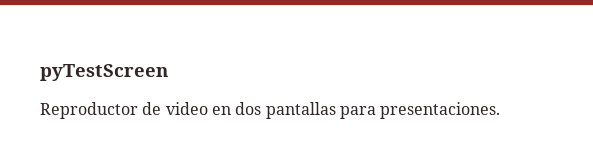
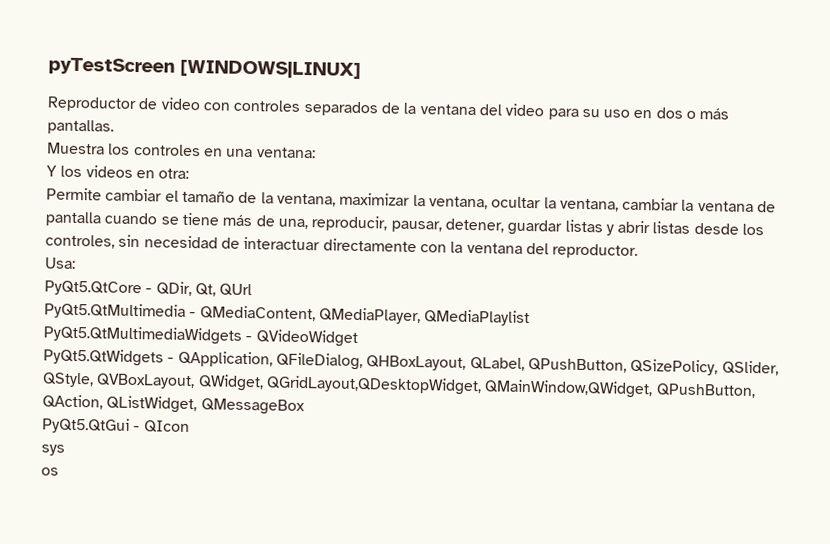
(168, 72) none -> [180,59,361,79] [WINDOWS|LINUX]
[211,102,501,119] en dos pantallas para presentaciones. -> [202,99,730,120] [47,119,114,135] [47,142,316,159] [46,165,190,179] [46,187,777,213] [45,211,765,236] [45,234,639,259] [45,257,76,269] [44,280,253,297] [44,302,531,327] [43,325,358,347] [43,348,779,376] [42,372,756,399] [42,394,305,416] [42,417,190,434] [41,444,65,456] [41,467,59,476] con controles separados de la ventana del video para su uso en dos o más pantallas. // Muestra los controles en una ventana: // Y los videos en otra: // Permite cambiar el tamaño de la ventana, maximizar la ventana, ocultar la ventana, cambiar la ventana de pantalla cuando se tiene más de una, reproducir, pausar, detener, guardar listas y abrir listas desde los controles, sin necesidad de interactuar directamente con la ventana del reproductor. // Usa: // PyQt5.QtCore - QDir, Qt, QUrl // PyQt5.QtMultimedia - QMediaContent, QMediaPlayer, QMediaPlaylist // PyQt5.QtMultimediaWidgets - QVideoWidget // PyQt5.QtWidgets - QApplication, QFileDialog, QHBoxLayout, QLabel, QPushButton, QSizePolicy, QSlider, QStyle, QVBoxLayout, QWidget, QGridLayout,QDesktopWidget, QMainWindow,QWidget, QPushButton, QAction, QListWidget, QMessageBox // PyQt5.QtGui - QIcon // sys // os

